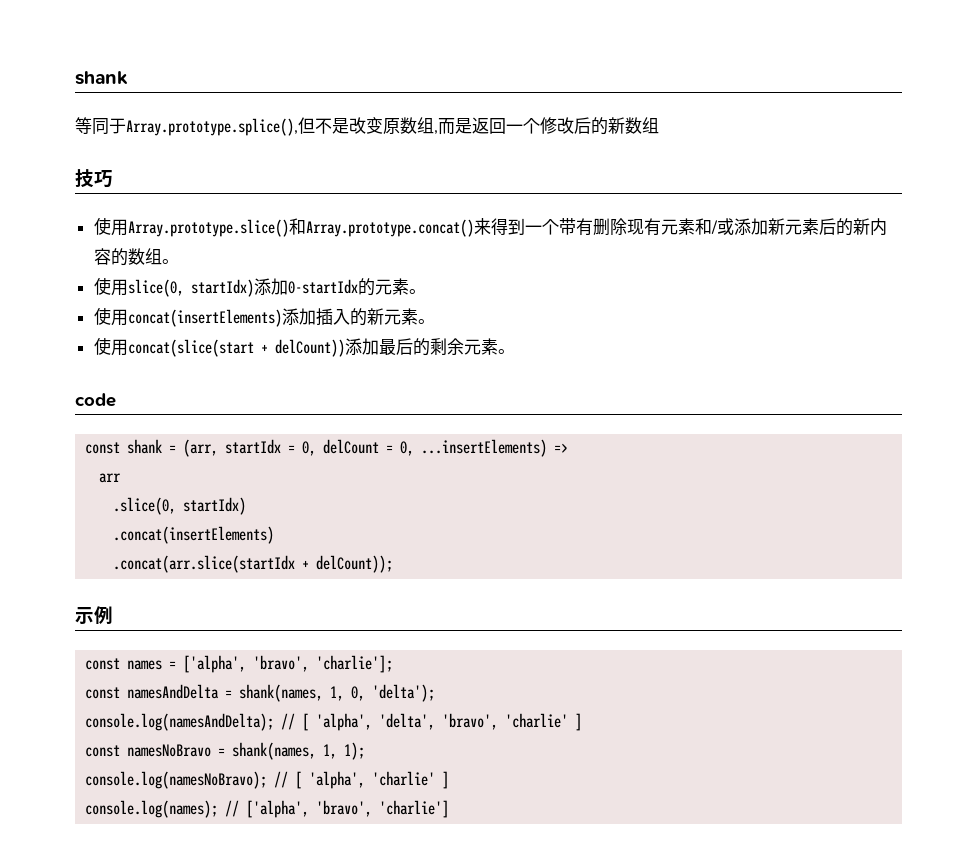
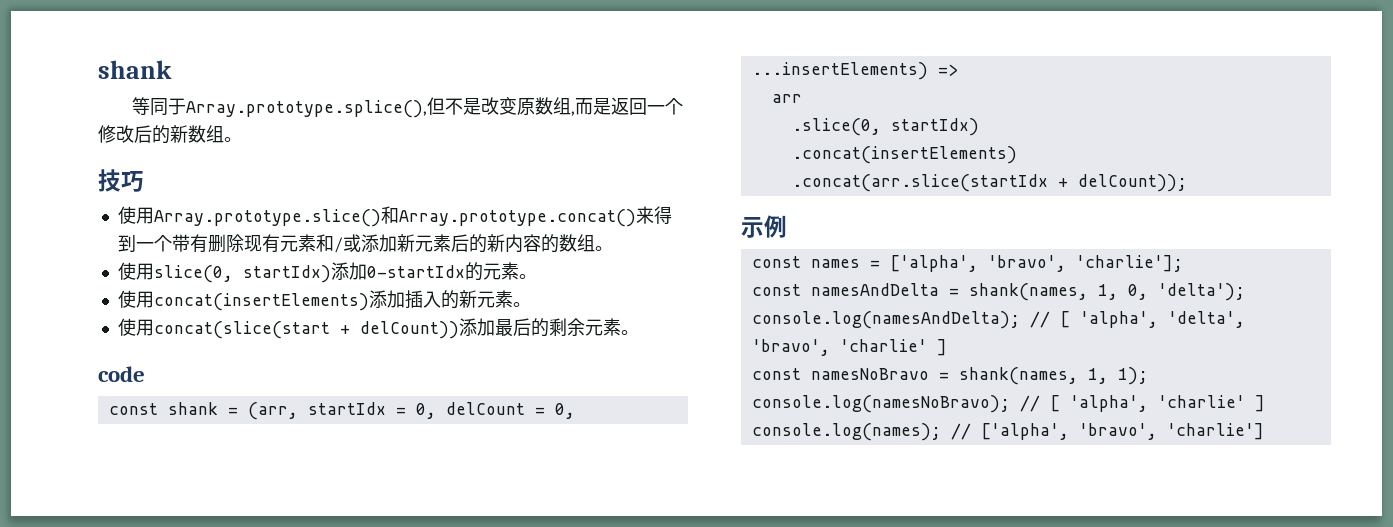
(659, 125) none -> [224,137,242,142] 。

